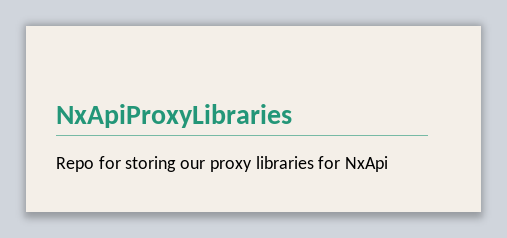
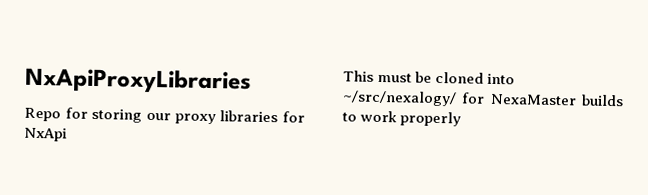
(389, 164) none -> [343,70,516,85] [342,90,624,107] [342,110,462,127] // This must be cloned into ~/src/nexalogy/ for NexaMaster builds to work properly

